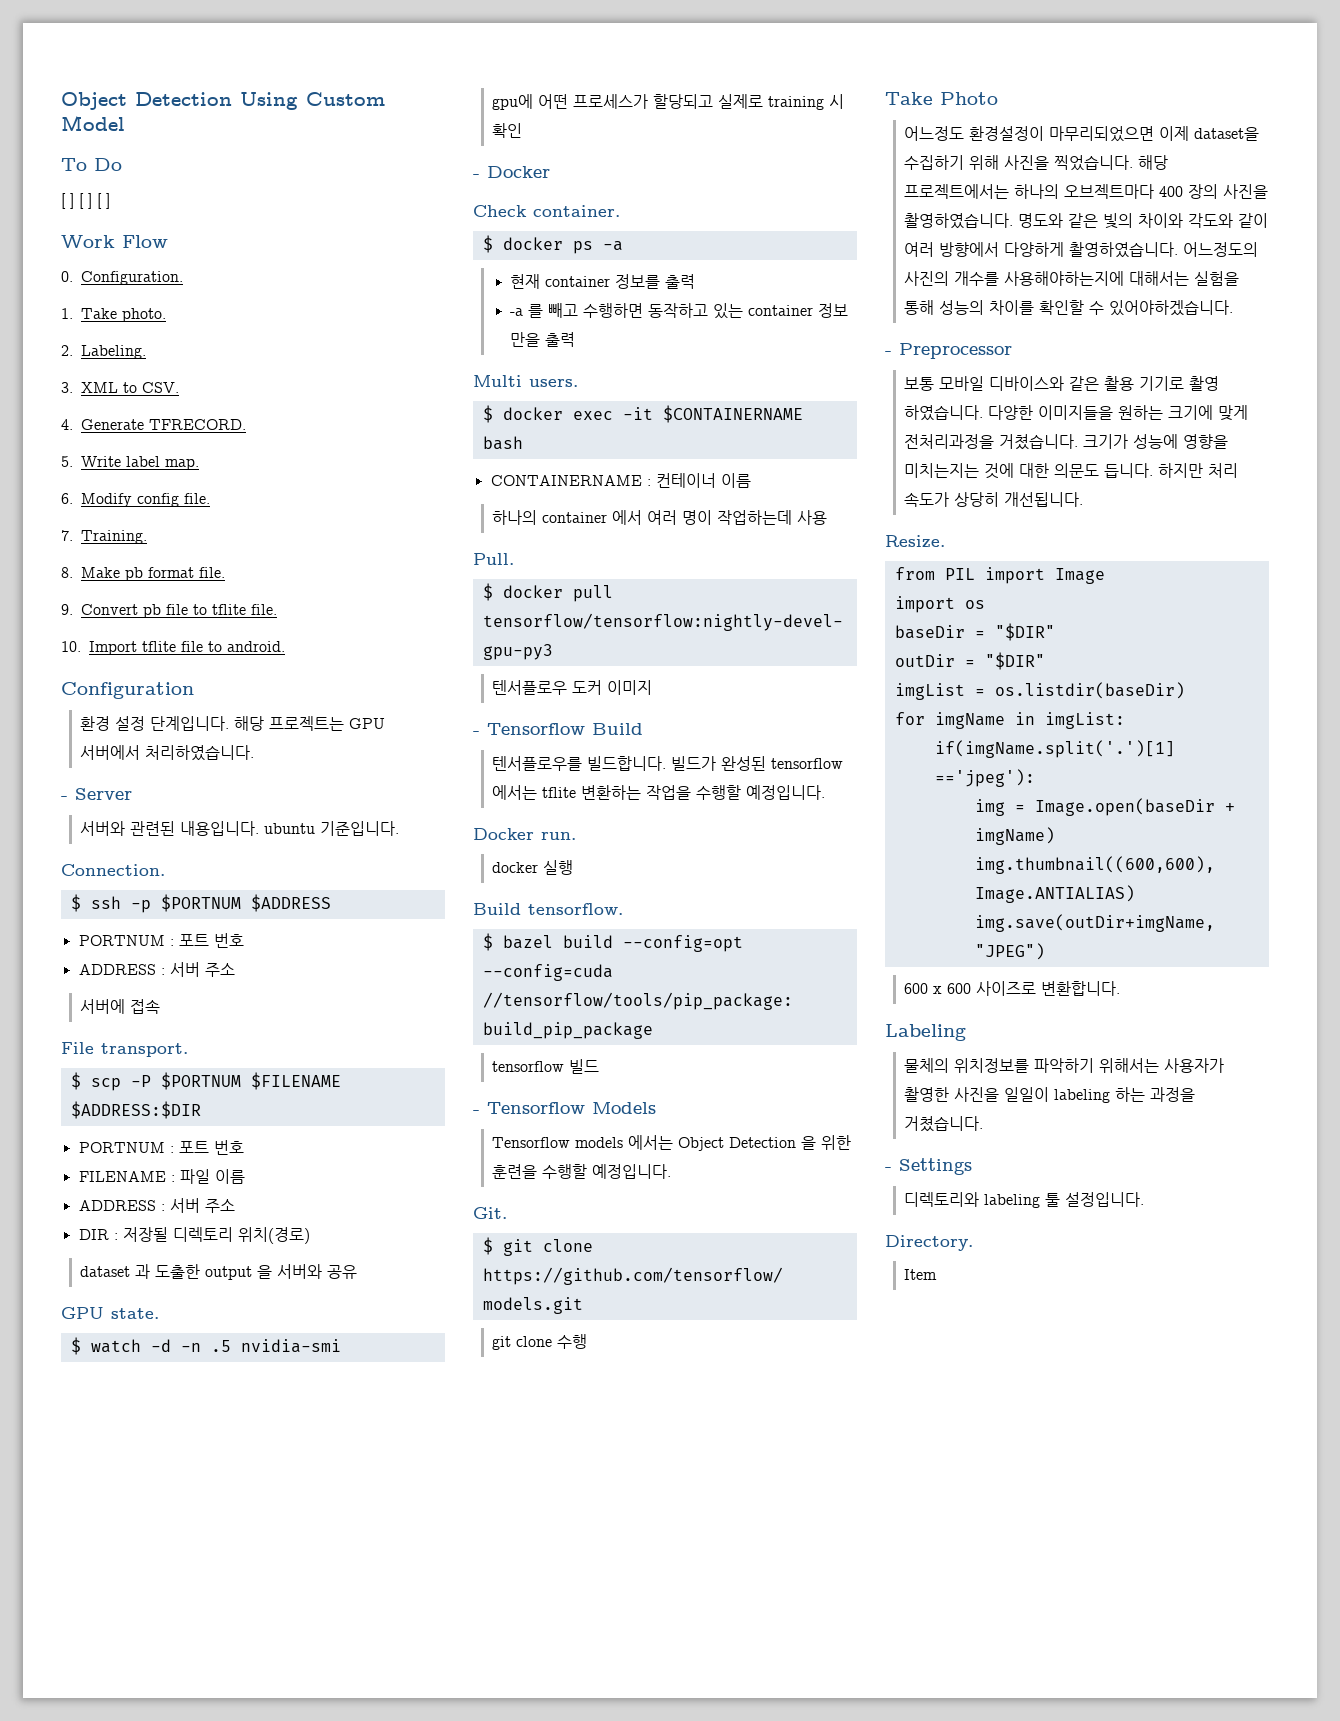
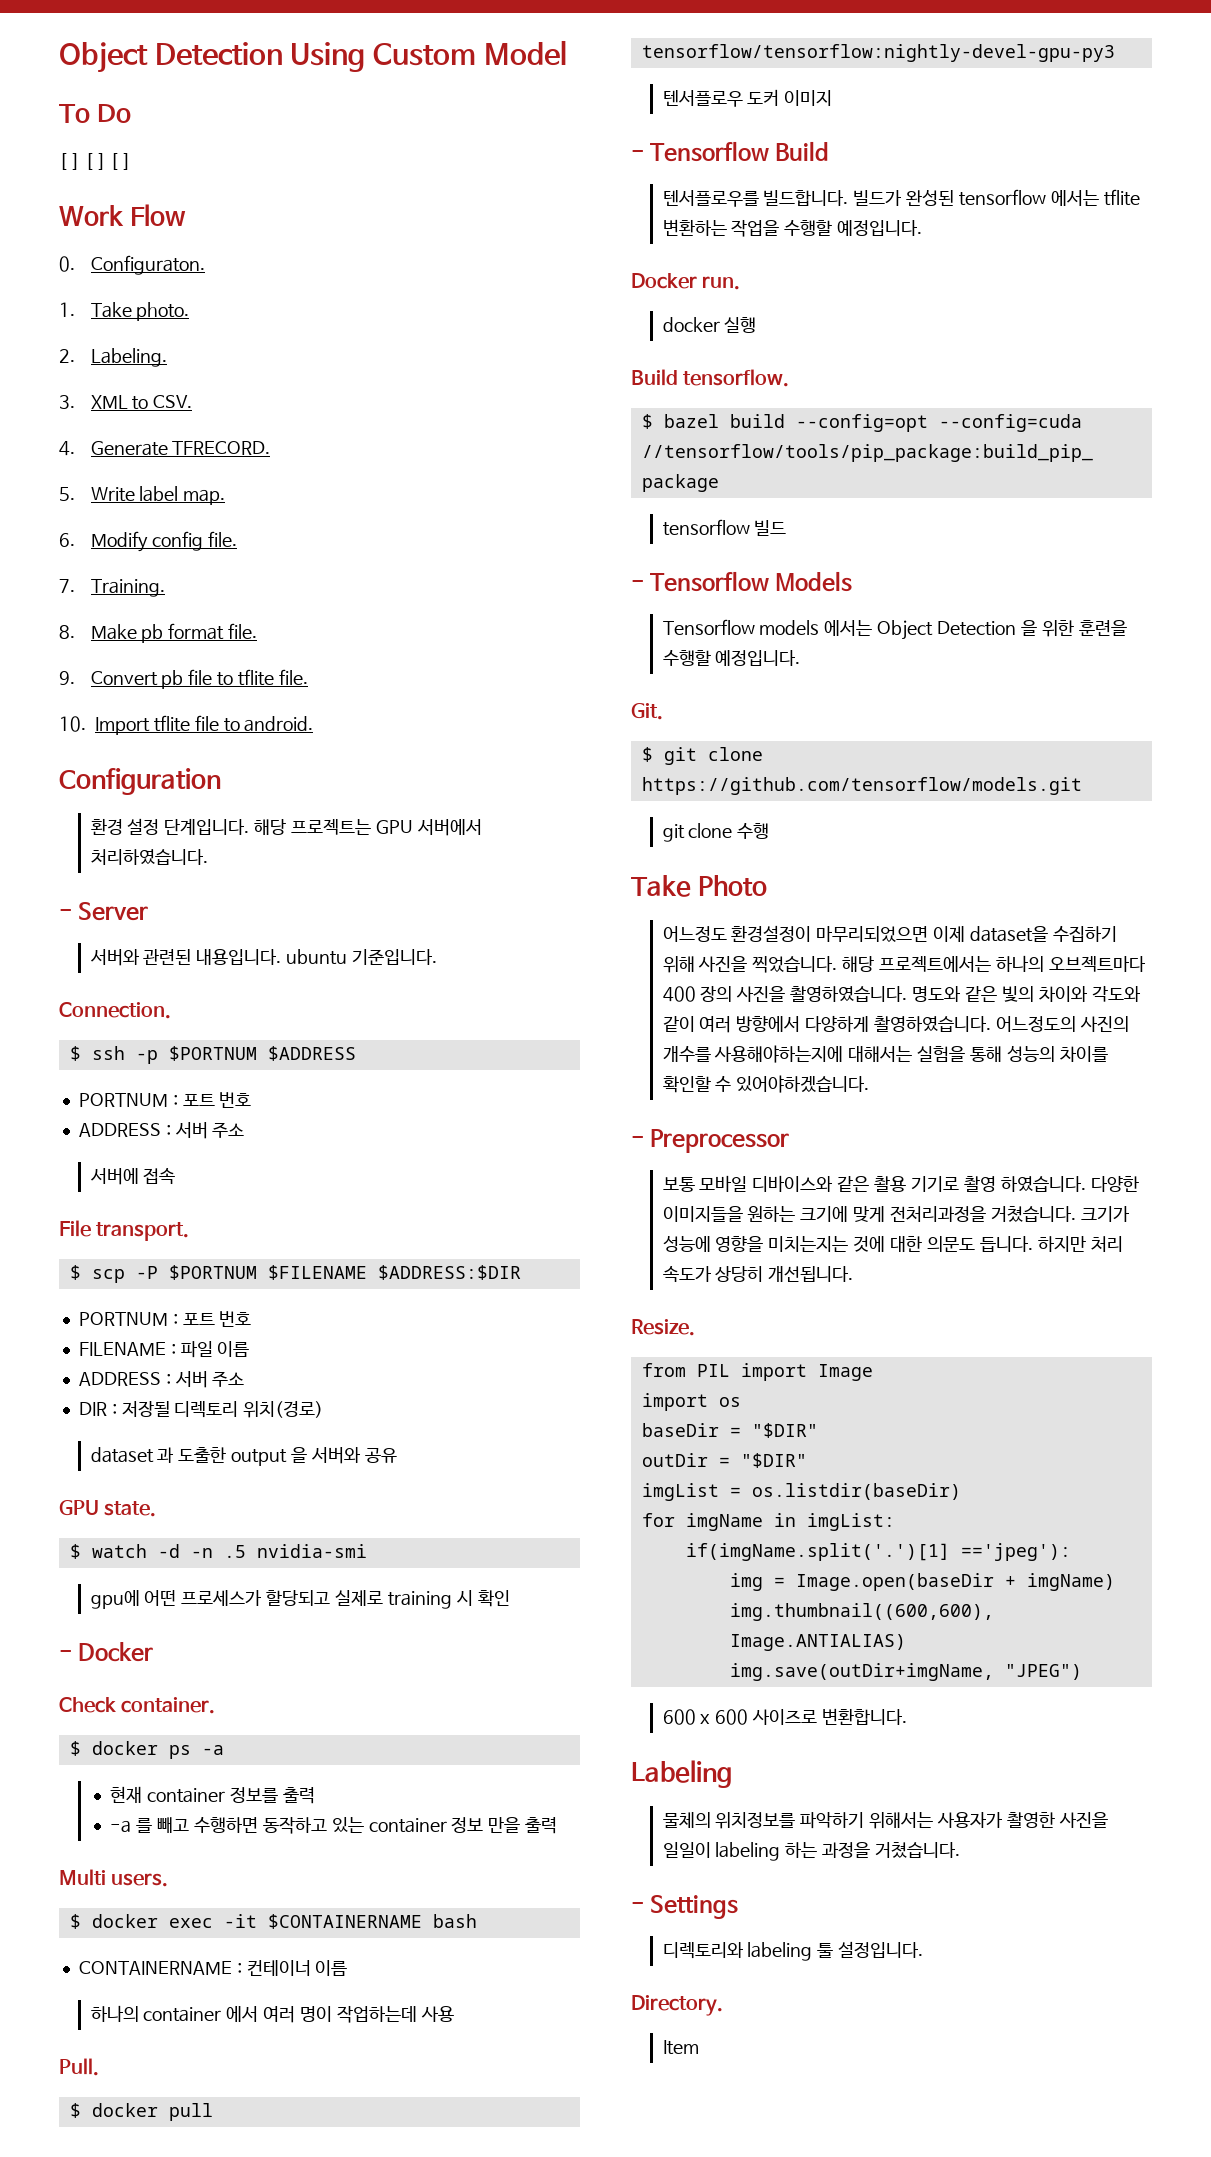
[81,271,183,285] Configuration. -> [90,255,205,275] Configuraton.

